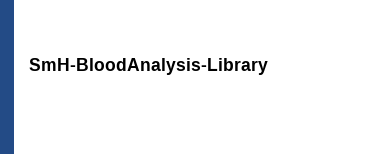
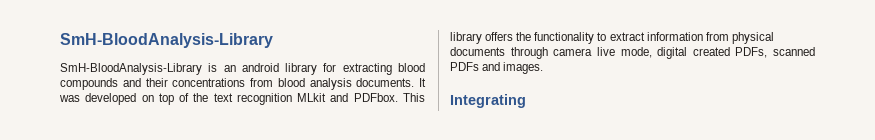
[29,58,268,75] SmH-BloodAnalysis-Library -> [60,33,273,48] [60,63,425,75] [60,78,426,90] [59,93,425,105] [450,32,774,44] [450,47,815,59] [450,62,544,74] [450,94,526,108] SmH-BloodAnalysis-Library // SmH-BloodAnalysis-Library is an android library for extracting blood compounds and their concentrations from blood analysis documents. It was developed on top of the text recognition MLkit and PDFbox. This library offers the functionality to extract information from physical documents through camera live mode, digital created PDFs, scanned PDFs and images. // Integrating

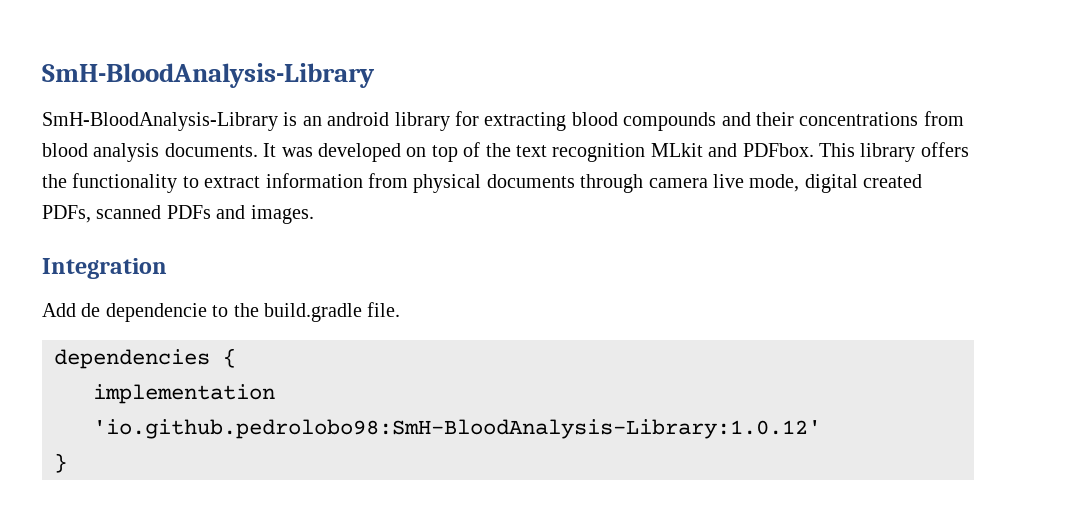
[450,94,526,108] Integrating -> [42,258,167,279] [42,302,401,322] [54,348,236,369] [93,384,275,404] [93,419,821,439] [54,453,67,473] Integration // Add de dependencie to the build.gradle file. // dependencies { // implementation 'io.github.pedrolobo98:SmH-BloodAnalysis-Library:1.0.12' // }

